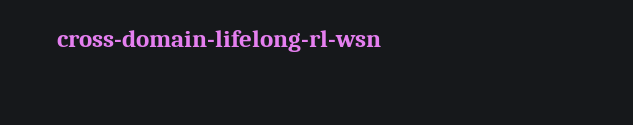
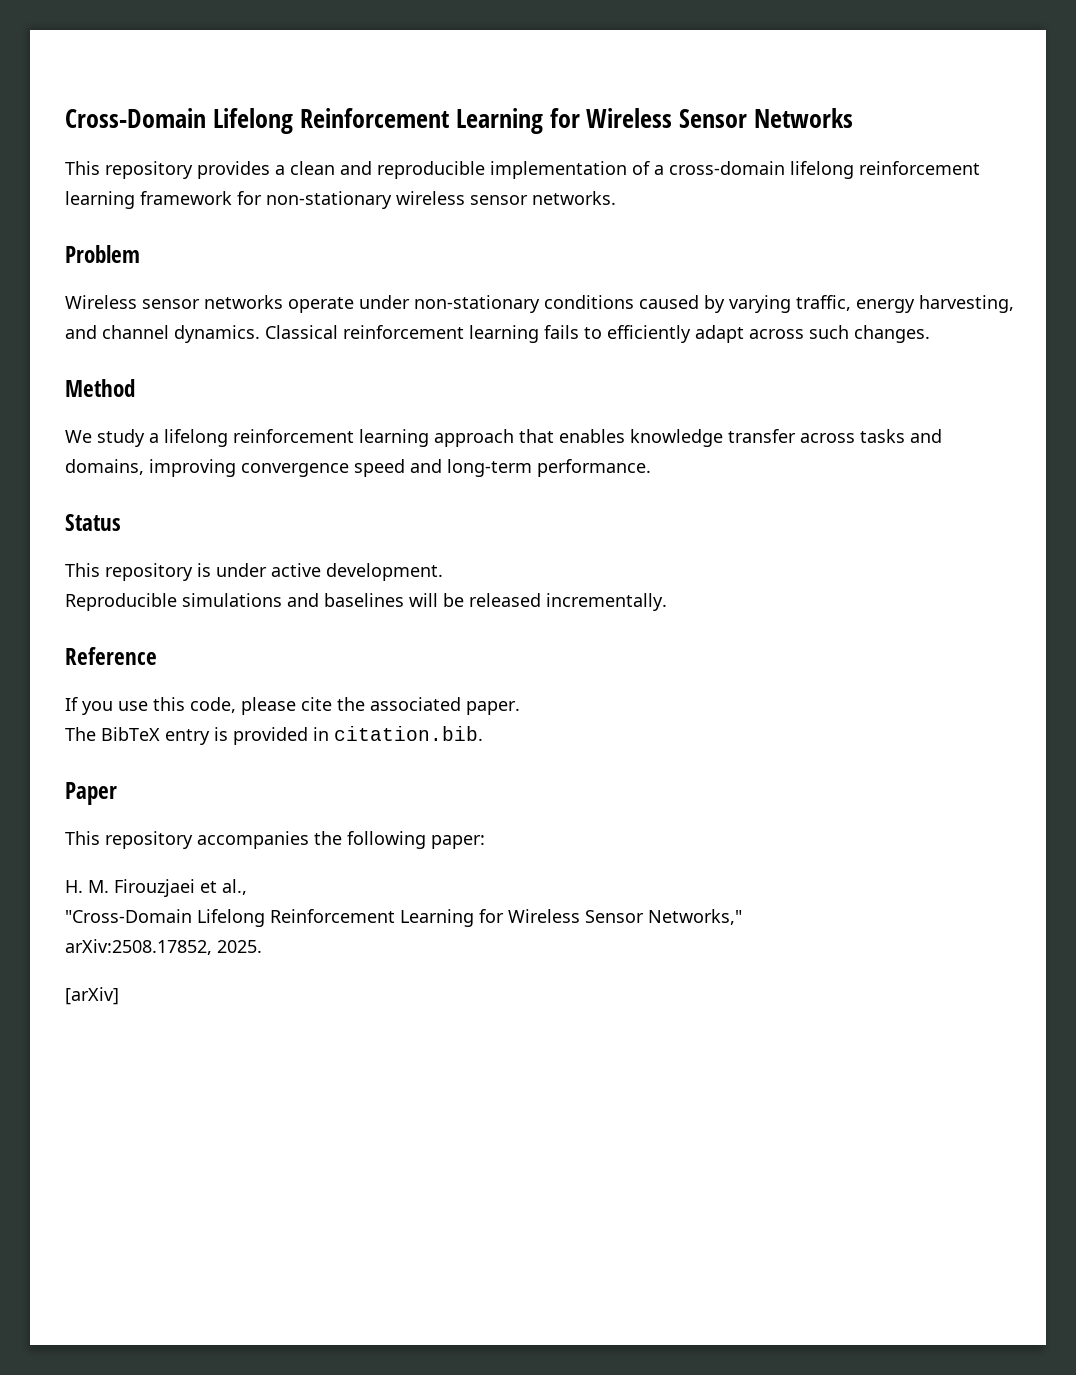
[57,30,381,52] cross-domain-lifelong-rl-wsn -> [65,108,854,134] [65,161,980,179] [65,191,616,209] [65,245,140,263] [65,295,1014,313] [65,325,930,343] [65,379,135,397] [65,429,942,447] [65,459,651,477] [65,514,121,531] [65,563,443,581] [65,593,667,611] [65,647,157,665] [65,697,520,715] [65,726,483,745] [65,782,117,805] [65,831,485,849] [65,879,247,897] [65,909,742,927] [65,939,262,955] [65,987,119,1005] Cross-Domain Lifelong Reinforcement Learning for Wireless Sensor Networks // This repository provides a clean and reproducible implementation of a cross-domain lifelong reinforcement learning framework for non-stationary wireless sensor networks. // Problem // Wireless sensor networks operate under non-stationary conditions caused by varying traffic, energy harvesting, and channel dynamics. Classical reinforcement learning fails to efficiently adapt across such changes. // Method // We study a lifelong reinforcement learning approach that enables knowledge transfer across tasks and domains, improving convergence speed and long-term performance. // Status // This repository is under active development. // Reproducible simulations and baselines will be released incrementally. // Reference // If you use this code, please cite the associated paper. // The BibTeX entry is provided in citation.bib. // Paper // This repository accompanies the following paper: // H. M. Firouzjaei et al., // "Cross-Domain Lifelong Reinforcement Learning for Wireless Sensor Networks," // arXiv:2508.17852, 2025. // [arXiv]

